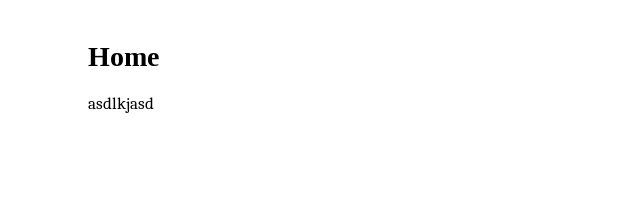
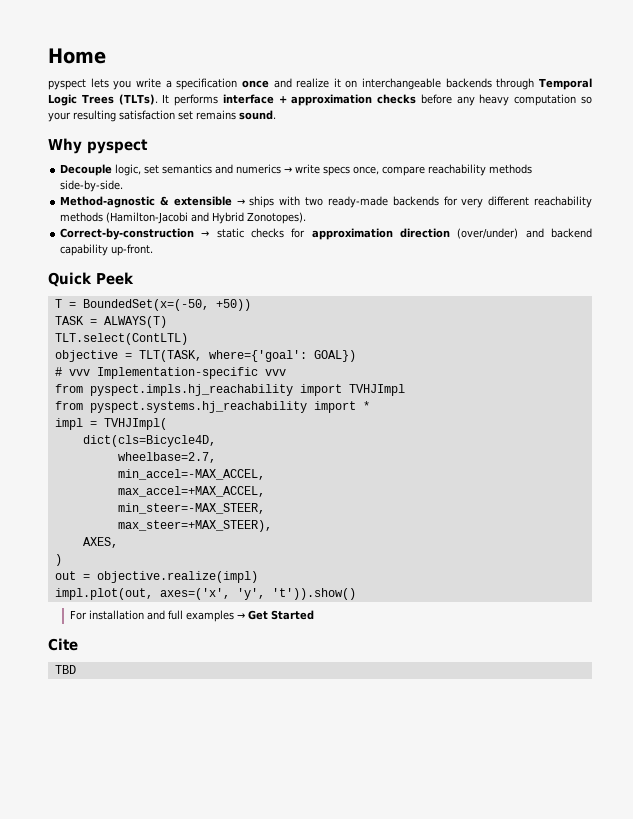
[88,97,154,113] asdlkjasd -> [48,78,593,90] [48,94,593,106] [48,110,276,122] [48,138,148,154] [60,164,533,176] [60,180,124,192] [60,196,592,208] [60,212,307,224] [60,228,592,240] [60,244,154,256] [48,272,134,287] [54,299,251,311] [54,316,167,328] [54,333,188,345] [54,350,356,362] [54,367,286,379] [54,384,405,396] [54,401,370,413] [54,418,167,430] [82,435,216,447] [117,452,216,463] [117,469,265,480] [117,486,265,497] [117,503,265,514] [117,520,272,532] [82,537,118,548] [54,554,62,566] [54,571,258,583] [54,588,356,600] [69,610,314,622] [48,638,78,651] [54,665,76,674] pyspect lets you write a specification once and realize it on interchangeable backends through Temporal Logic Trees (TLTs). It performs interface + approximation checks before any heavy computation so your resulting satisfaction set remains sound. // Why pyspect // Decouple logic, set semantics and numerics → write specs once, compare reachability methods side-by-side. // Method-agnostic & extensible → ships with two ready-made backends for very different reachability methods (Hamilton-Jacobi and Hybrid Zonotopes). // Correct-by-construction → static checks for approximation direction (over/under) and backend capability up-front. // Quick Peek // T = BoundedSet(x=(-50, +50)) // TASK = ALWAYS(T) // TLT.select(ContLTL) // objective = TLT(TASK, where={'goal': GOAL}) // # vvv Implementation-specific vvv // from pyspect.impls.hj_reachability import TVHJImpl // from pyspect.systems.hj_reachability import * // impl = TVHJImpl( // dict(cls=Bicycle4D, // wheelbase=2.7, // min_accel=-MAX_ACCEL, // max_accel=+MAX_ACCEL, // min_steer=-MAX_STEER, // max_steer=+MAX_STEER), // AXES, // ) // out = objective.realize(impl) // impl.plot(out, axes=('x', 'y', 't')).show() // For installation and full examples → Get Started // Cite // TBD

